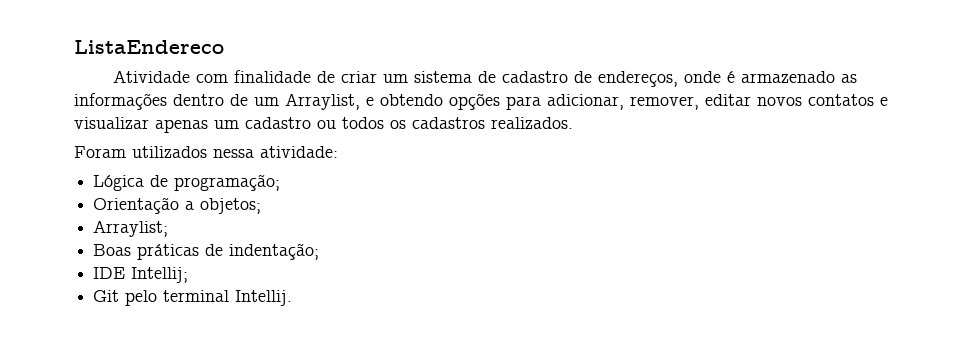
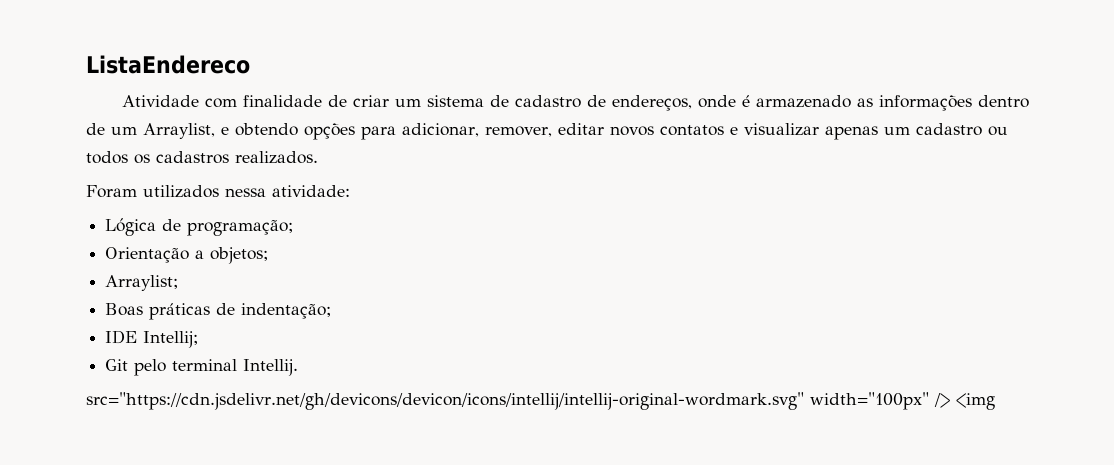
(293, 298) none -> [86,392,995,410] // src="https://cdn.jsdelivr.net/gh/devicons/devicon/icons/intellij/intellij-original-wordmark.svg" width="100px" /> <img

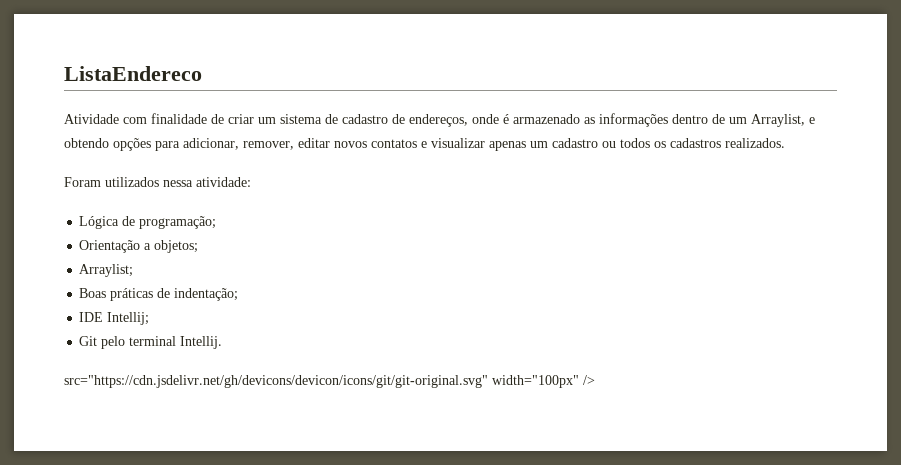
[86,392,804,410] src="https://cdn.jsdelivr.net/gh/devicons/devicon/icons/intellij/intellij-original-wordmark.svg" -> [64,375,488,388] src="https://cdn.jsdelivr.net/gh/devicons/devicon/icons/git/git-original.svg"
[955,393,995,410] <img -> (595, 380) none

